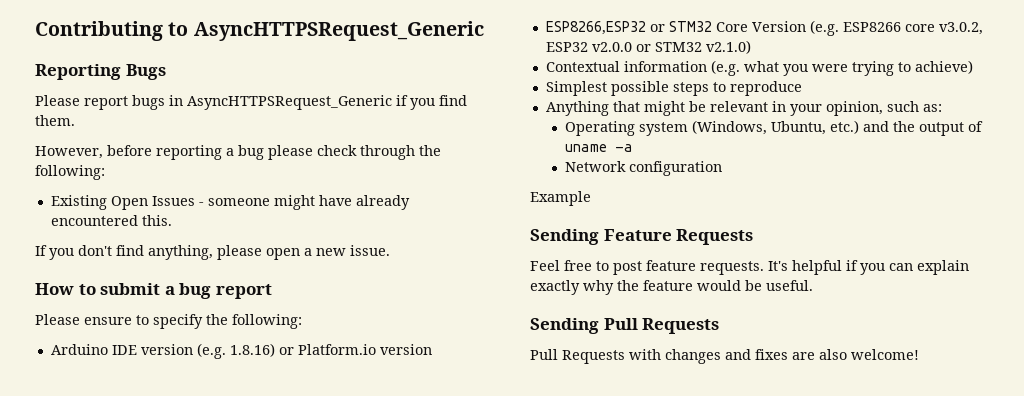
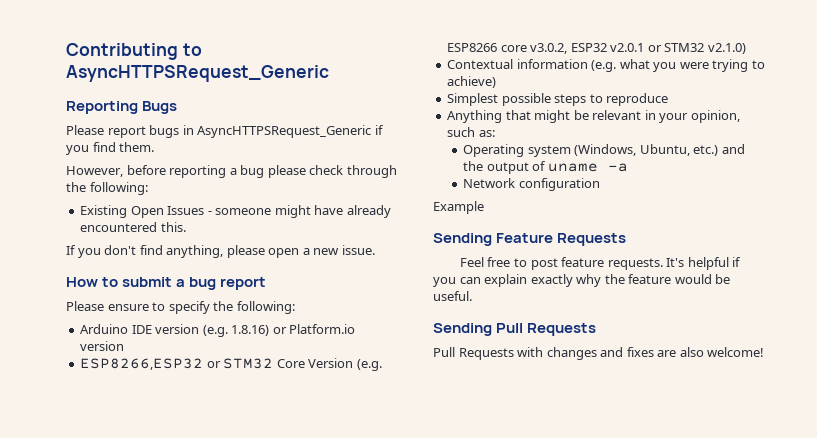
[591,42,632,52] v2.0.0 -> [610,43,645,52] v2.0.1

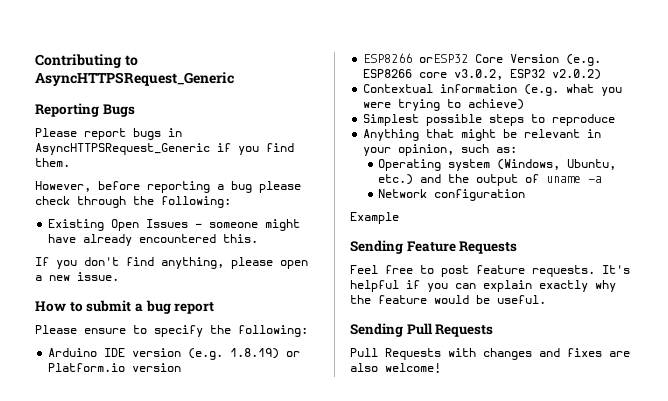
[231,325,270,336] 1.8.16) -> [230,348,280,359] 1.8.19)
[80,358,274,370] ESP8266,ESP32 or STM32 -> [363,53,469,63] ESP8266 orESP32
[610,43,746,54] v2.0.1 or STM32 v2.1.0) -> [552,69,602,80] v2.0.2)

